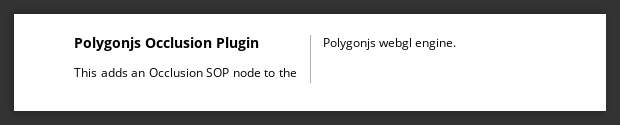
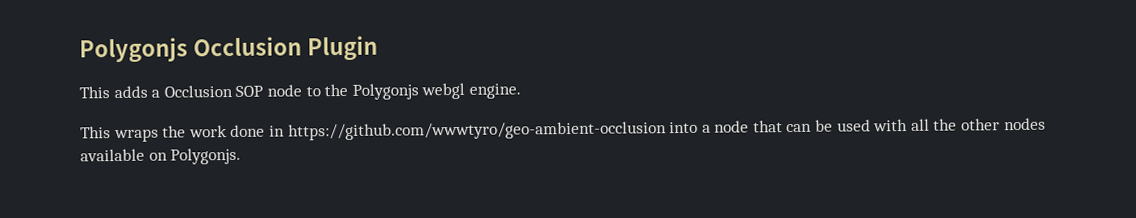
[131,71,146,77] an -> [151,89,161,98] a
(457, 44) none -> [80,117,1046,143] [80,147,242,165] // This wraps the work done in https://github.com/wwwtyro/geo-ambient-occlusion into a node that can be used with all the other nodes available on Polygonjs.

